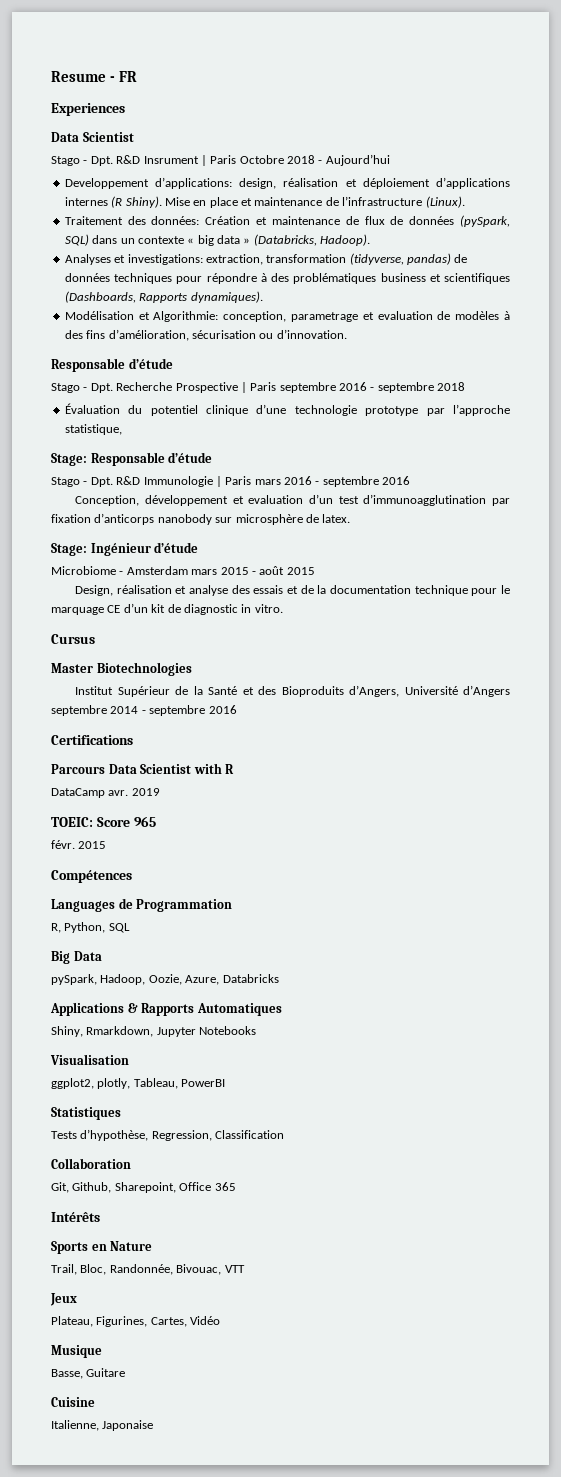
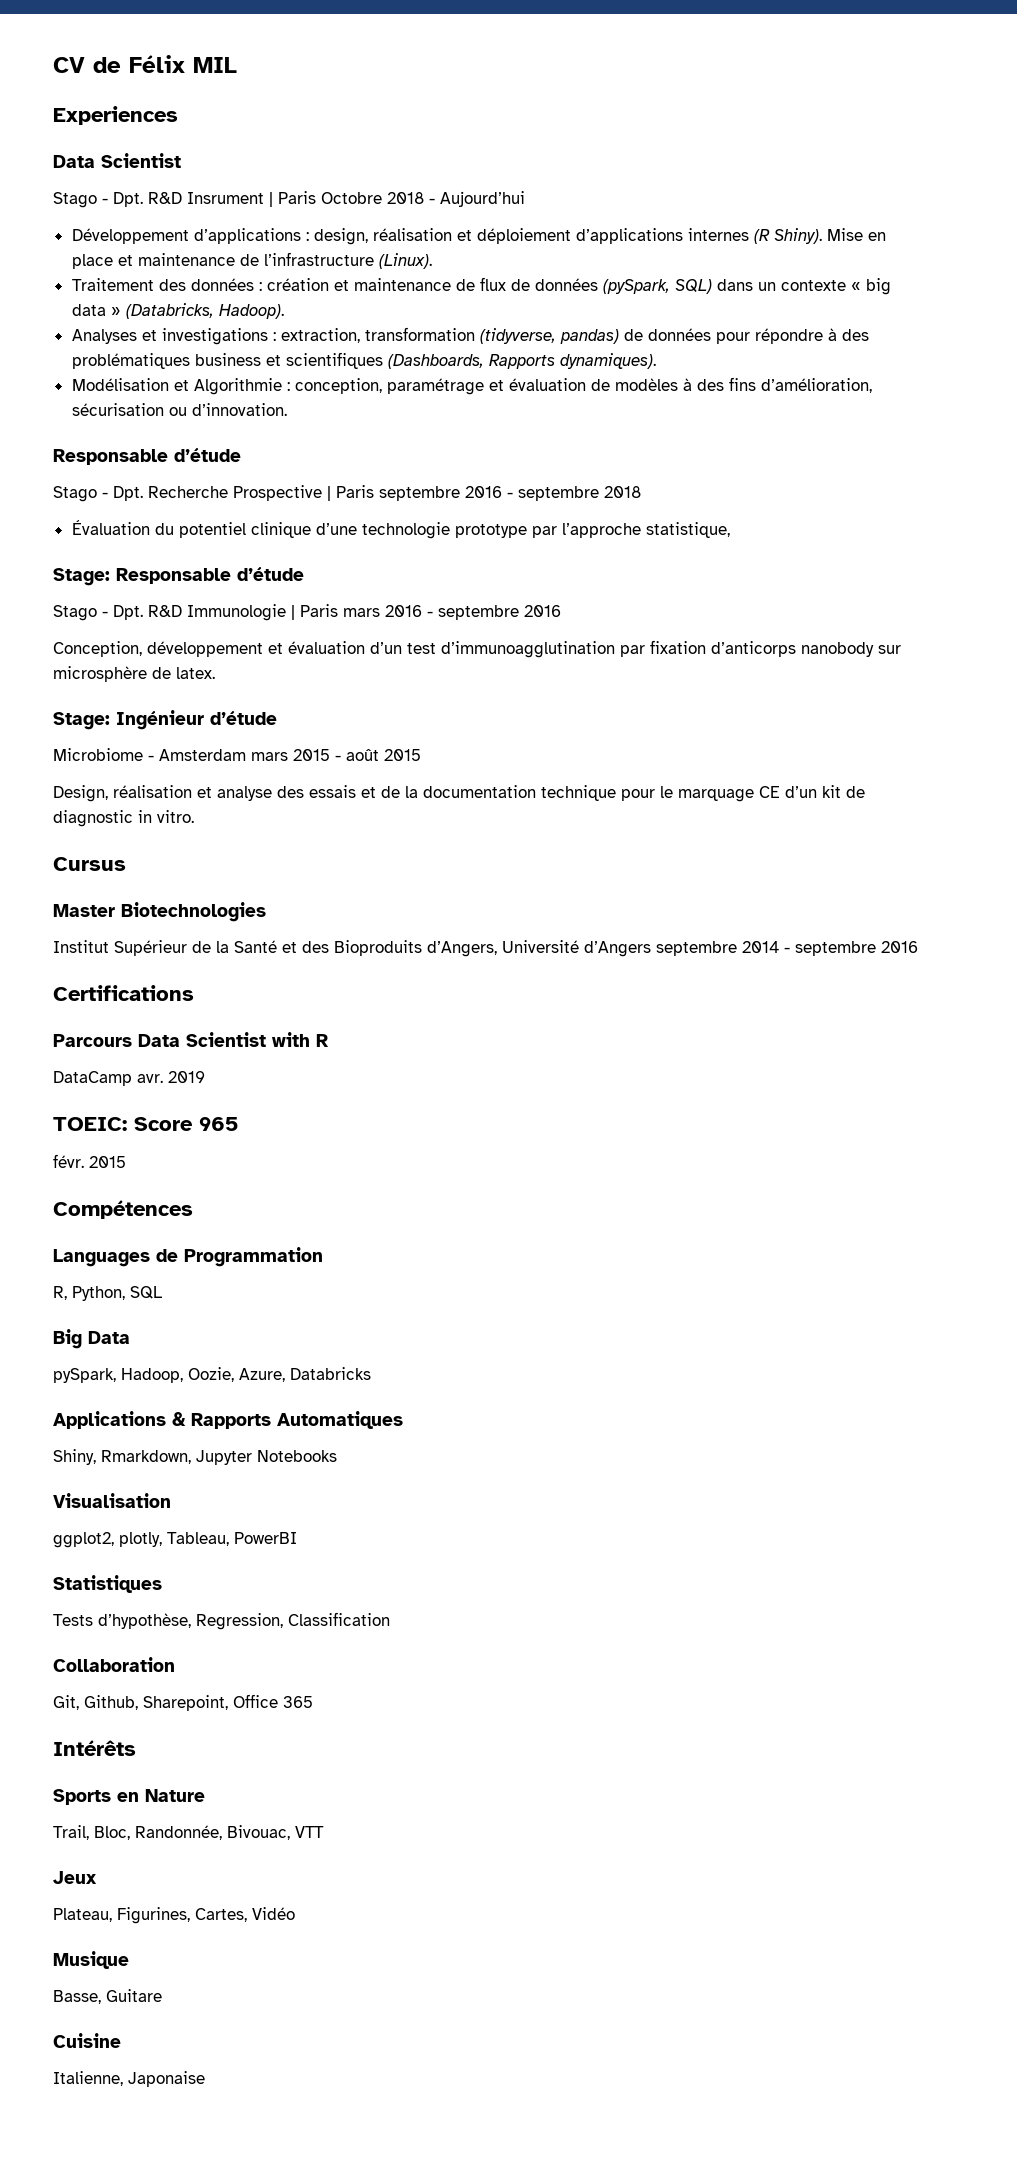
[51,71,138,82] Resume - FR -> [53,55,237,73] CV de Félix MIL
[64,177,232,189] Developpement d’applications: -> [71,228,309,244] Développement d’applications :
[151,216,251,225] données: Création -> [190,278,329,291] données : création
[127,254,203,265] investigations: -> [161,328,276,345] investigations :
[114,273,172,284] techniques -> (711, 334) none
[153,311,433,322] Algorithmie: conception, parametrage et evaluation -> [193,378,586,395] Algorithmie : conception, paramétrage et évaluation
[248,495,304,504] evaluation -> [288,641,365,654] évaluation

